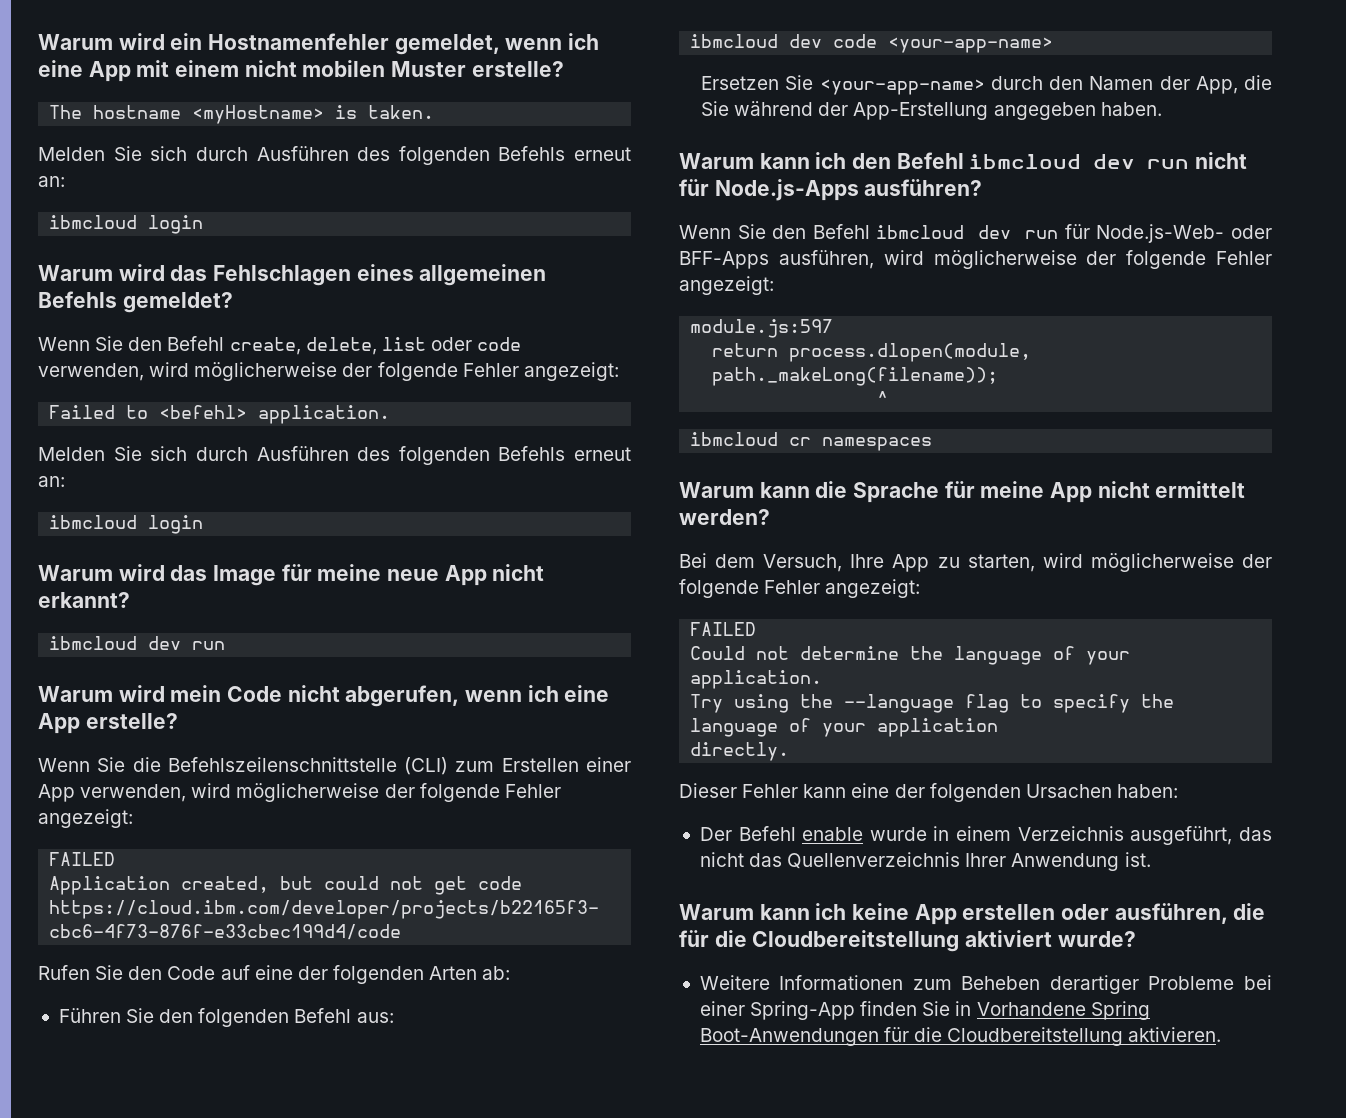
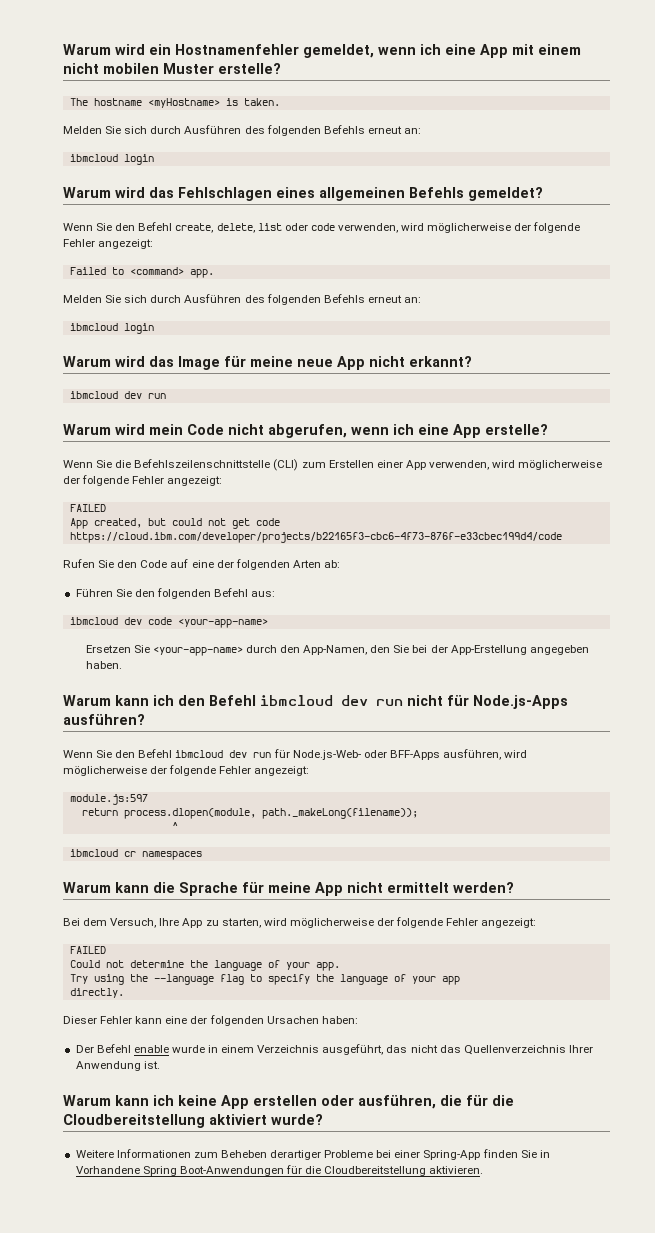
[159,405,391,424] <befehl> application. -> [129,267,214,278] <command> app.
[49,876,171,895] Application -> [69,518,88,529] App
[1089,75,1272,94] [701,101,814,116] Namen der App, die Sie während -> [303,645,428,655] App-Namen, den Sie bei
[690,670,823,689] application. -> [315,962,340,971] app.
[877,718,999,737] application -> [441,976,460,985] app

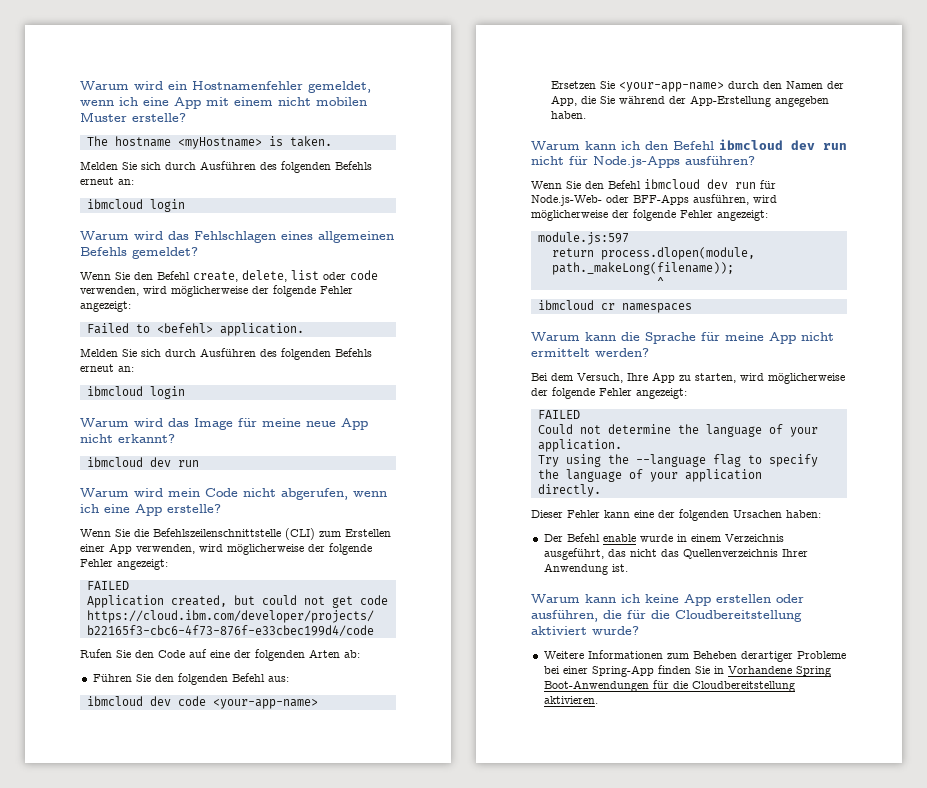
[129,267,214,278] <command> app. -> [156,323,304,336] <befehl> application.
[69,518,88,529] App -> [86,595,164,608] Application
[303,645,428,655] App-Namen, den Sie bei -> [786,81,845,89] [551,95,666,106] Namen der App, die Sie während
[315,962,340,971] app. -> [537,439,622,452] application.
[441,976,460,985] app -> [684,469,762,482] application

